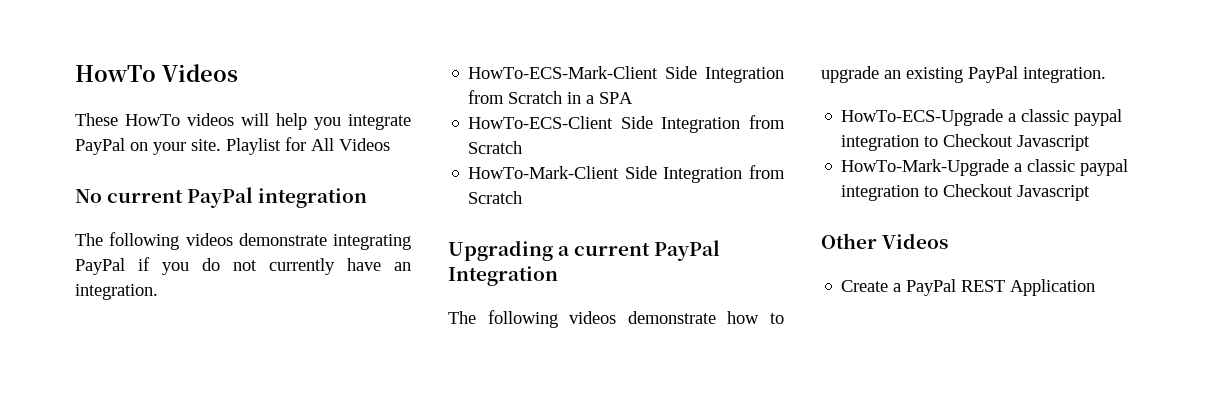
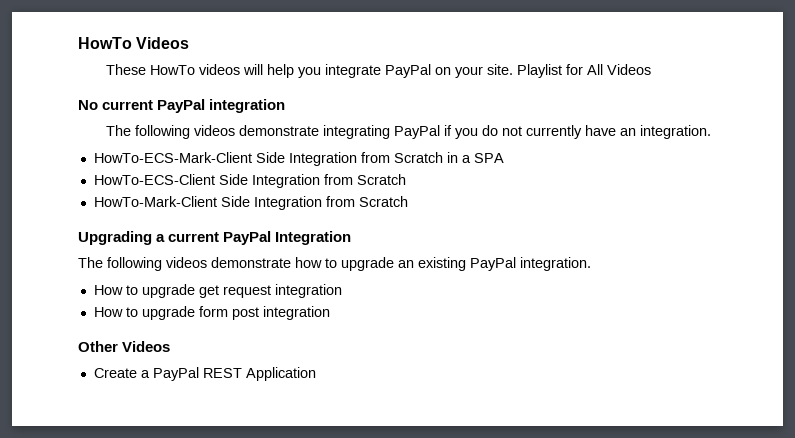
[841,109,1123,126] [841,134,1091,151] [841,159,1129,176] [841,184,1091,201] HowTo-ECS-Upgrade a classic paypal integration to Checkout Javascript // HowTo-Mark-Upgrade a classic paypal integration to Checkout Javascript -> [93,284,342,298] [93,306,330,320] How to upgrade get request integration // How to upgrade form post integration

